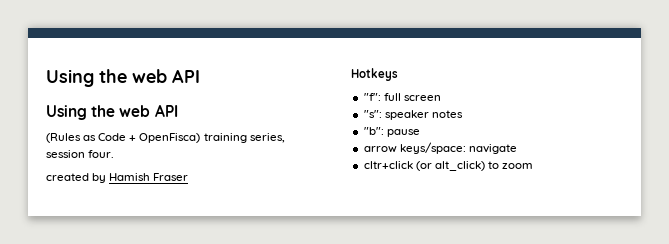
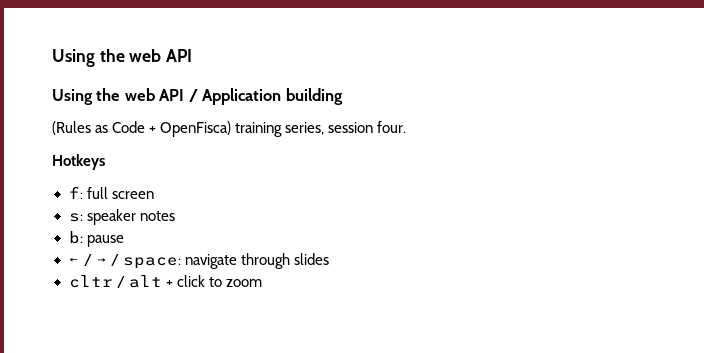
(178, 110) none -> [188,88,343,105] / Application building
[46,173,189,183] // created by Hamish Fraser -> (407, 127) none
[363,93,381,101] "f": -> [68,186,83,199] f:
[363,110,382,118] "s": -> [68,213,83,222] s:
[363,127,384,135] "b": -> [68,231,83,244] b:
[363,142,517,154] [363,161,485,171] arrow keys/space: navigate // cltr+click (or alt_click) -> [68,253,329,269] [68,275,205,288] ← / → / space: navigate through slides // cltr / alt + click

